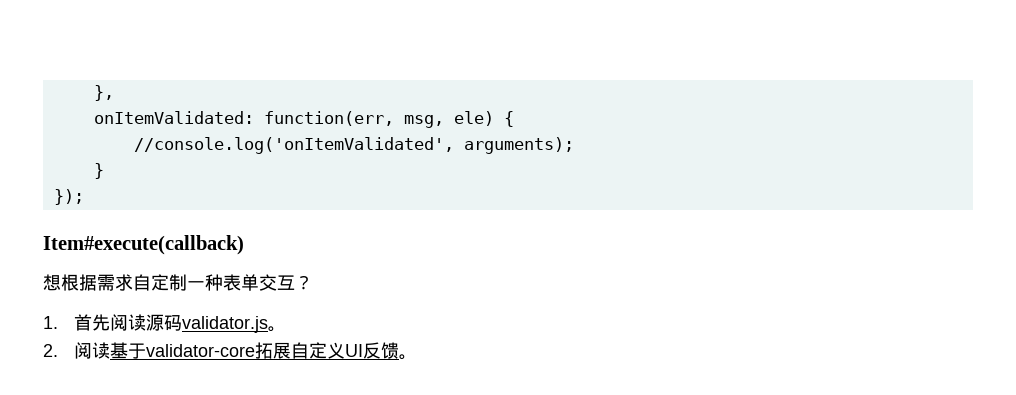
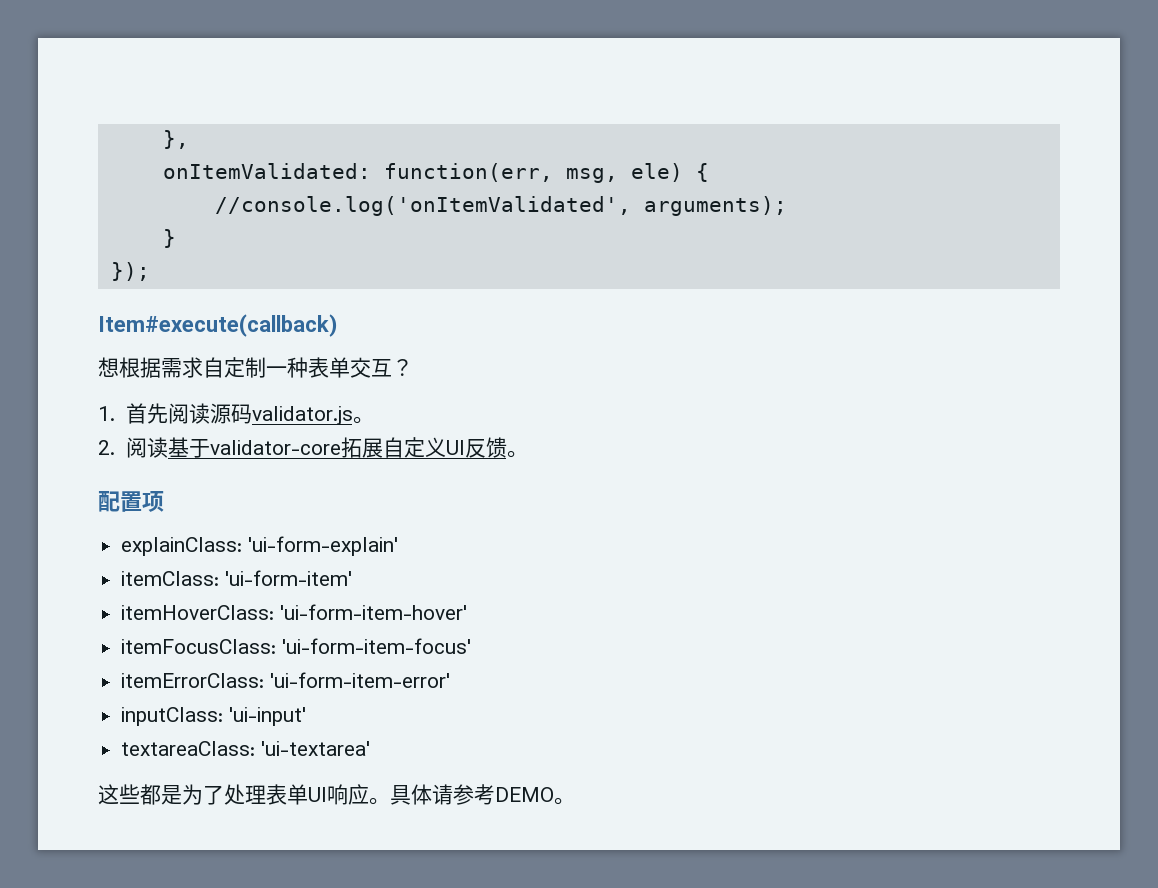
(418, 357) none -> [98,491,164,512] [121,536,399,556] [121,570,353,586] [121,604,468,620] [121,638,472,654] [121,672,451,688] [121,707,307,726] [121,741,371,756] [98,784,575,805] // 配置项 // explainClass: 'ui-form-explain' // itemClass: 'ui-form-item' // itemHoverClass: 'ui-form-item-hover' // itemFocusClass: 'ui-form-item-focus' // itemErrorClass: 'ui-form-item-error' // inputClass: 'ui-input' // textareaClass: 'ui-textarea' // 这些都是为了处理表单UI响应。具体请参考DEMO。

